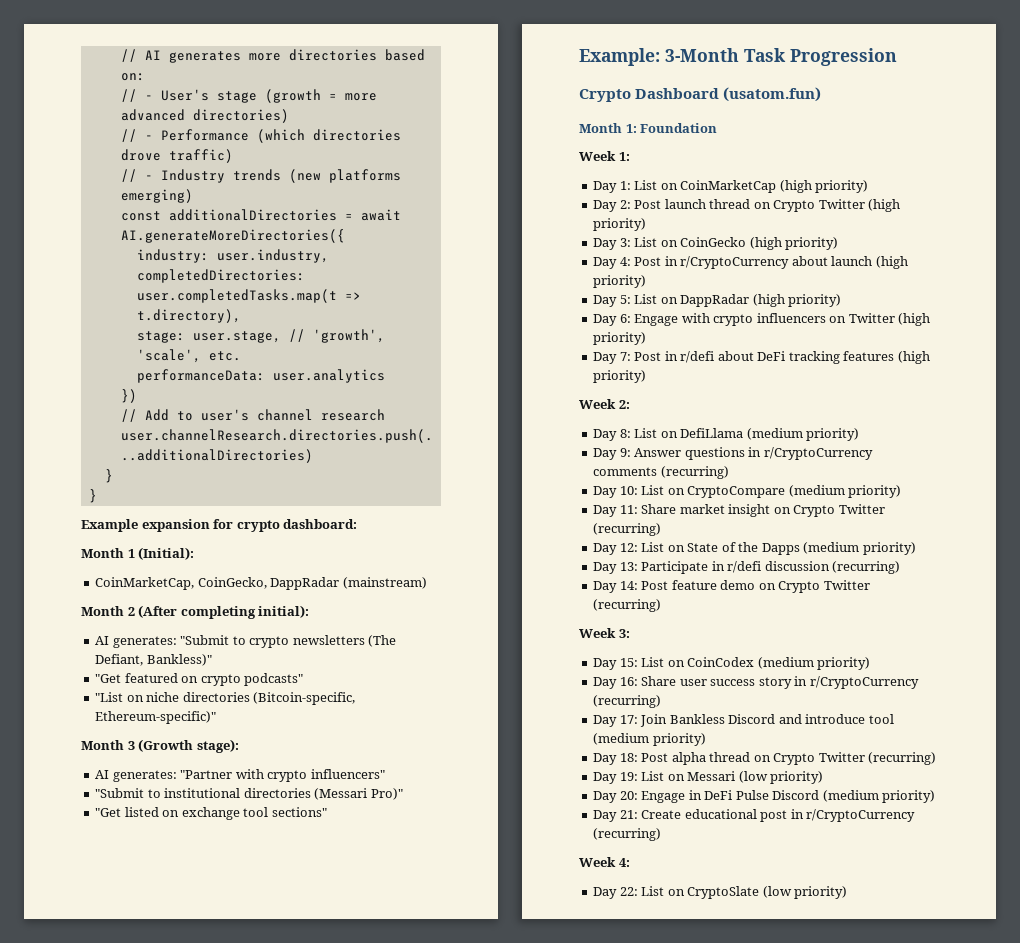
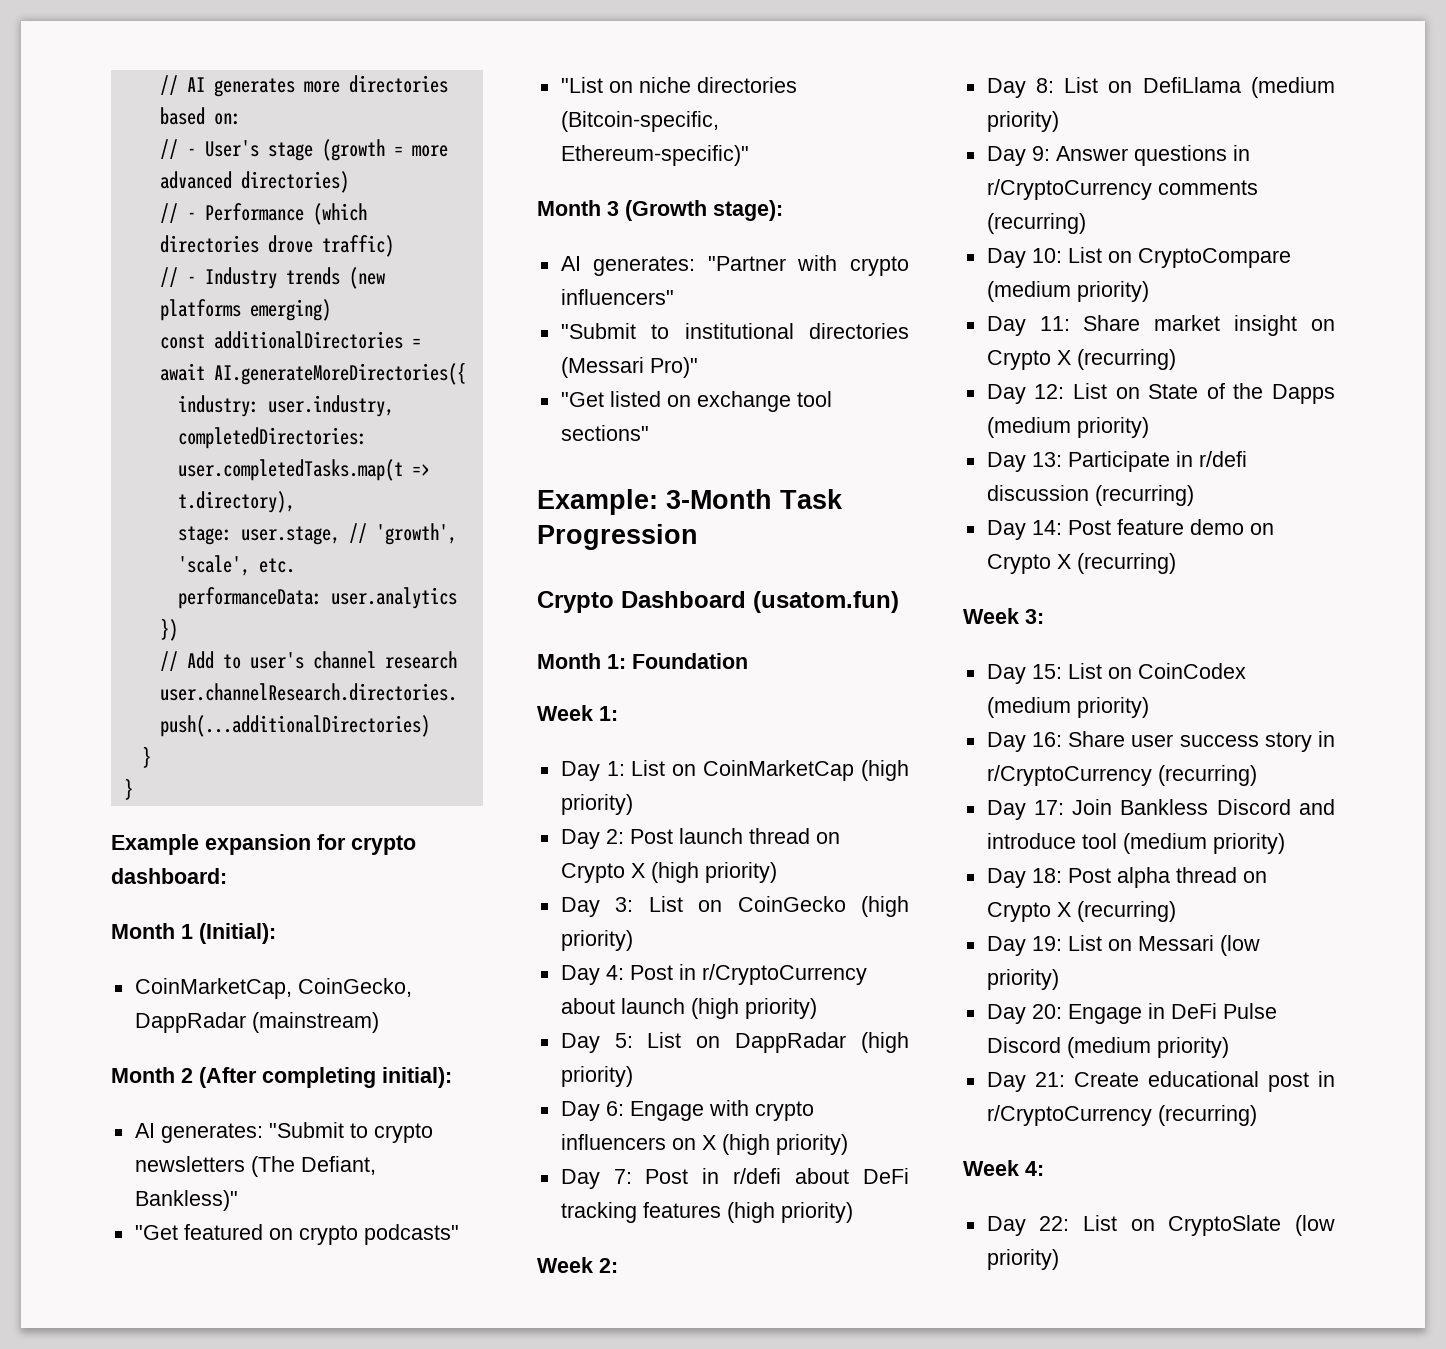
[818,199,865,209] Twitter -> [630,863,645,878] X
[848,313,895,323] Twitter -> [701,1135,716,1150] X
[838,504,885,514] Twitter -> [1056,350,1071,365] X
[823,580,870,590] Twitter -> [1056,554,1071,569] X
[818,752,865,762] Twitter -> [1056,902,1071,917] X

